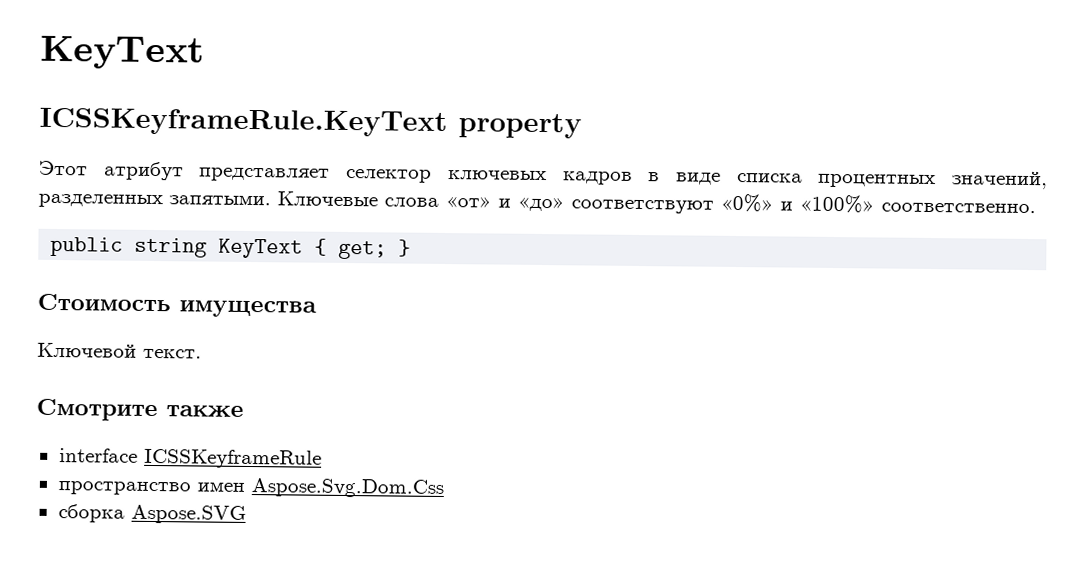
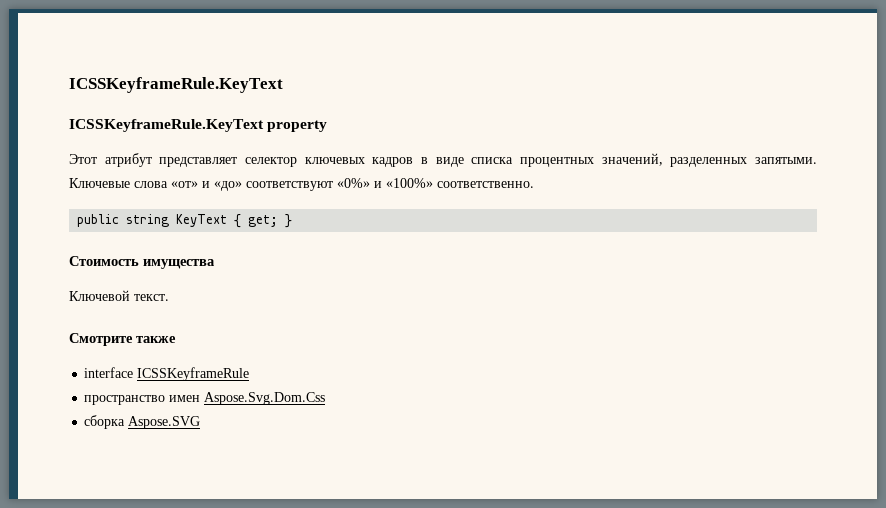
[40,35,205,70] KeyText -> [69,77,283,93] ICSSKeyframeRule.KeyText

